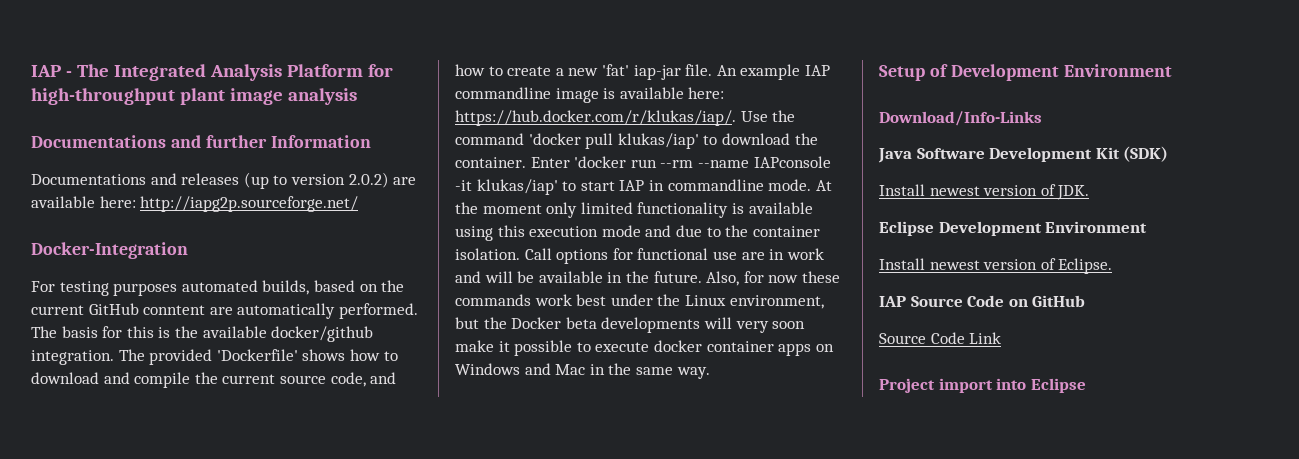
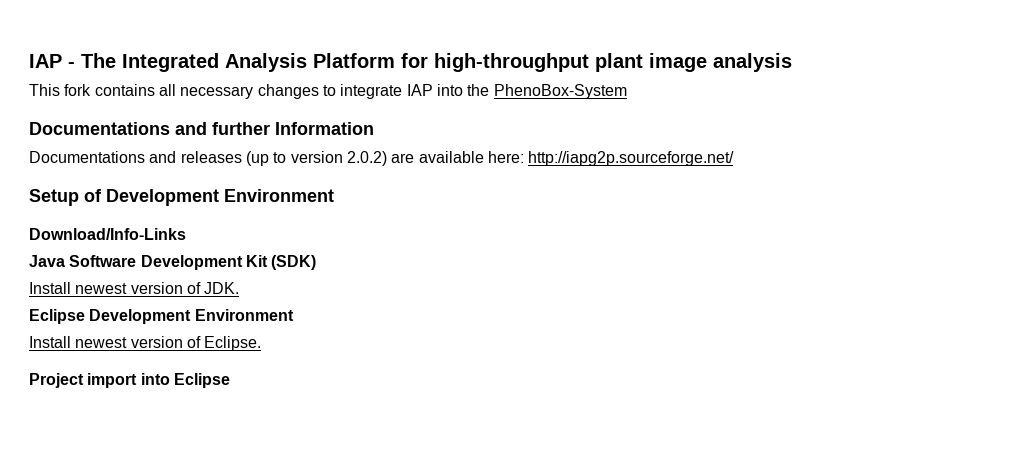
(357, 96) none -> [29,84,627,99] // This fork contains all necessary changes to integrate IAP into the PhenoBox-System
[31,242,188,259] [31,280,405,296] [31,303,418,319] [31,326,374,342] [31,349,398,365] [31,372,397,388] [455,64,830,80] [455,87,725,103] [455,110,796,126] [455,133,818,149] [455,156,831,168] [455,179,832,195] [455,202,813,218] [455,225,820,241] [455,248,824,264] [455,271,840,286] [455,294,824,309] [455,317,806,333] [455,340,834,356] [455,363,710,379] // Docker-Integration // For testing purposes automated builds, based on the current GitHub conntent are automatically performed. The basis for this is the available docker/github integration. The provided 'Dockerfile' shows how to download and compile the current source code, and how to create a new 'fat' iap-jar file. An example IAP commandline image is available here: https://hub.docker.com/r/klukas/iap/. Use the command 'docker pull klukas/iap' to download the container. Enter 'docker run --rm --name IAPconsole -it klukas/iap' to start IAP in commandline mode. At the moment only limited functionality is available using this execution mode and due to the container isolation. Call options for functional use are in work and will be available in the future. Also, for now these commands work best under the Linux environment, but the Docker beta developments will very soon make it possible to execute docker container apps on Windows and Mac in the same way. -> (735, 158) none
[879,295,1086,307] [879,332,1002,344] // IAP Source Code on GitHub // Source Code Link -> (262, 343) none

